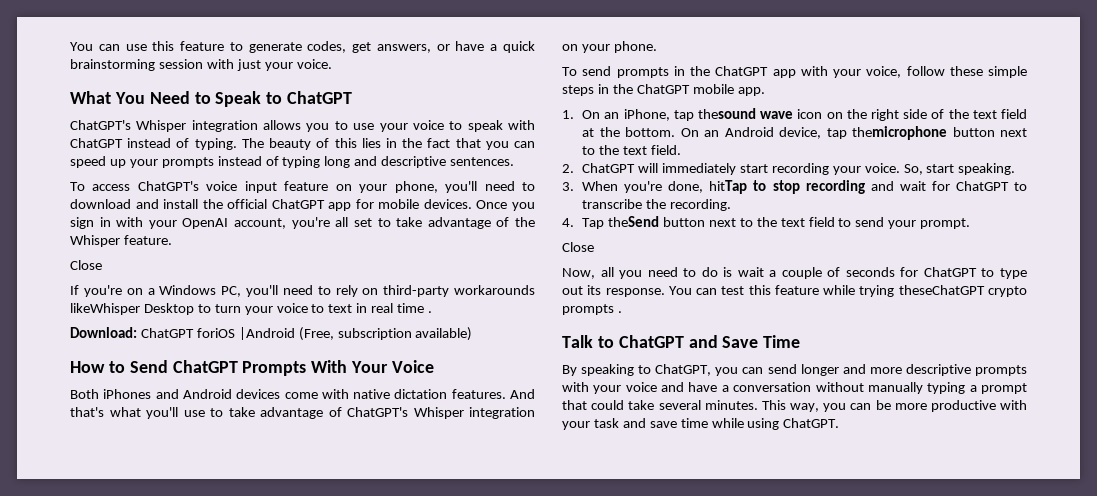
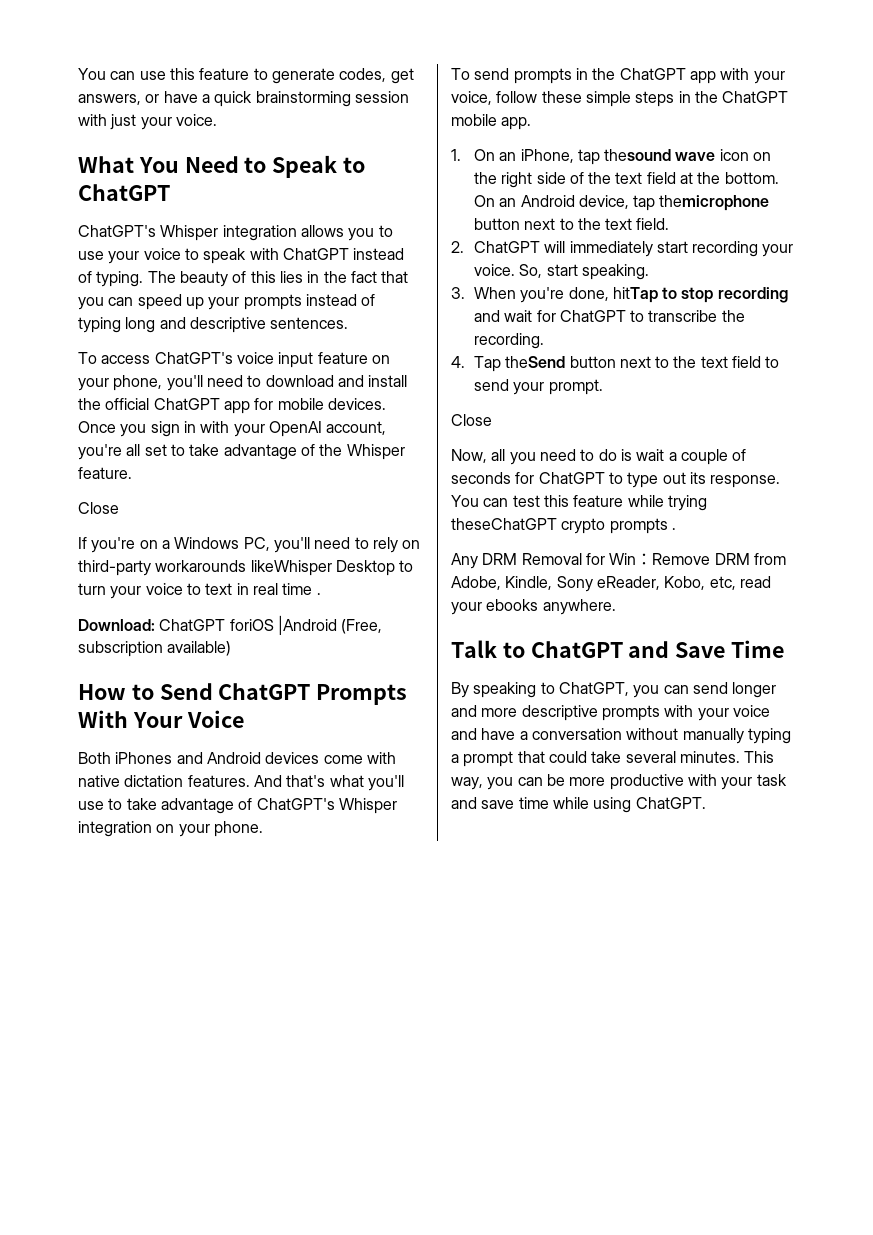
(622, 312) none -> [451,553,786,569] [451,576,771,592] [451,599,616,615] // Any DRM Removal for Win：Remove DRM from Adobe, Kindle, Sony eReader, Kobo, etc, read your ebooks anywhere.

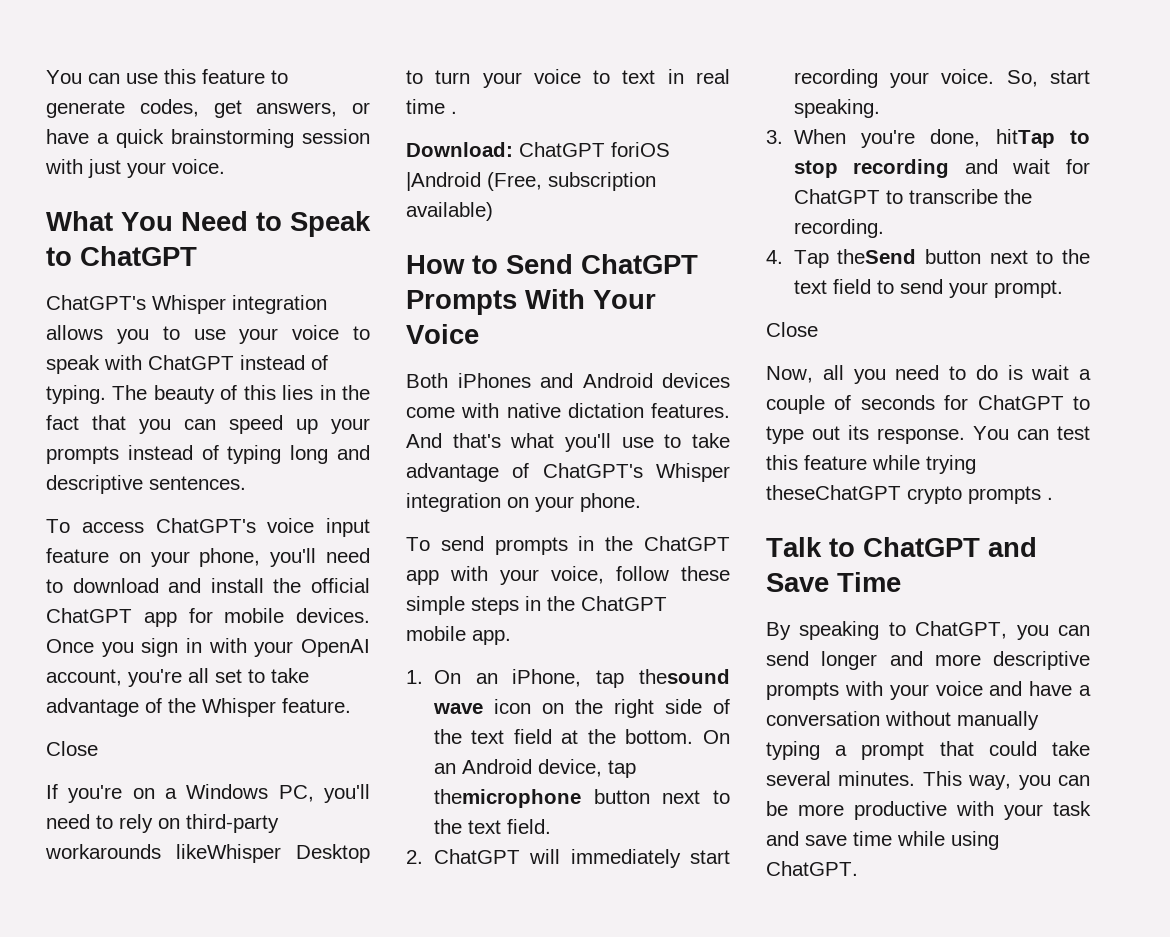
[451,553,786,569] [451,576,771,592] [451,599,616,615] // Any DRM Removal for Win：Remove DRM from Adobe, Kindle, Sony eReader, Kobo, etc, read your ebooks anywhere. -> (1053, 498) none

